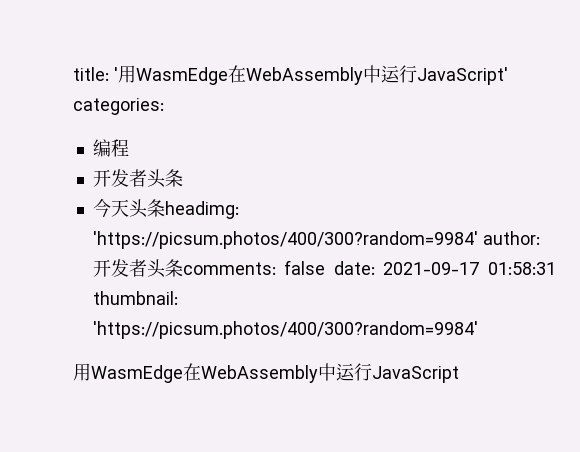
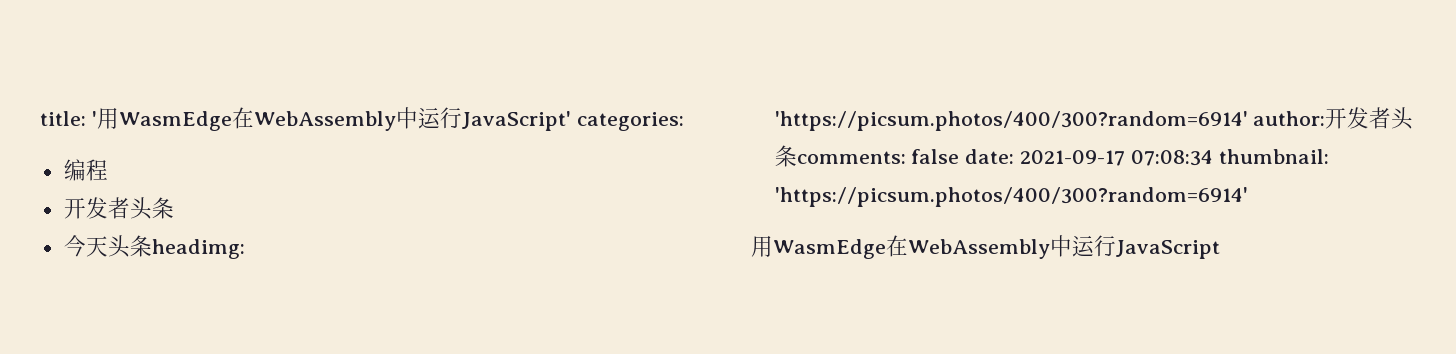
[92,231,478,249] 'https://picsum.photos/400/300?random=9984' -> [774,111,1248,131] 'https://picsum.photos/400/300?random=6914'
[488,262,556,275] [92,291,178,305] [92,321,478,339] 01:58:31 thumbnail: 'https://picsum.photos/400/300?random=9984' -> [1130,149,1329,166] [774,187,1248,207] 07:08:34 thumbnail: 'https://picsum.photos/400/300?random=6914'

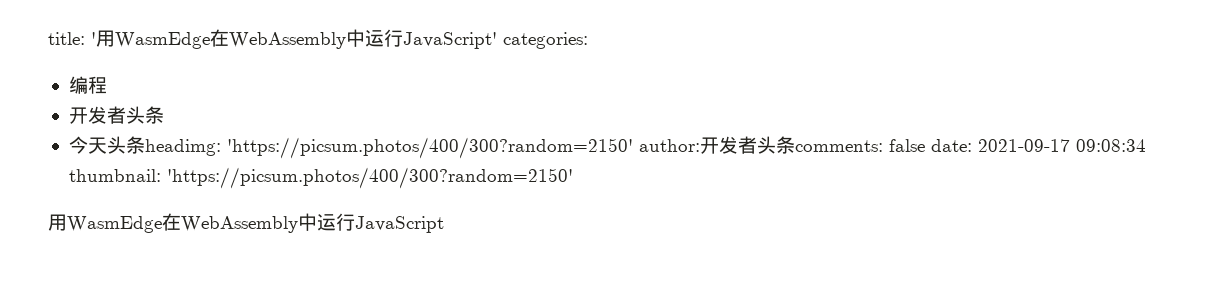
[774,111,1248,131] 'https://picsum.photos/400/300?random=6914' -> [226,137,633,159] 'https://picsum.photos/400/300?random=2150'
[1130,149,1329,166] [774,187,1248,207] 07:08:34 thumbnail: 'https://picsum.photos/400/300?random=6914' -> [1075,139,1146,152] [68,167,573,189] 09:08:34 thumbnail: 'https://picsum.photos/400/300?random=2150'

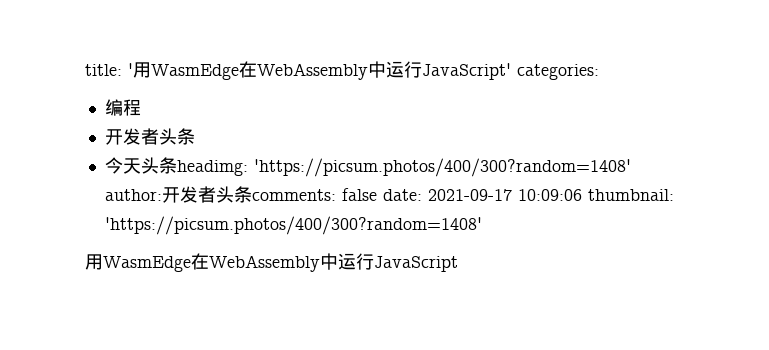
[226,137,633,159] 'https://picsum.photos/400/300?random=2150' -> [253,158,631,177] 'https://picsum.photos/400/300?random=1408'
[1075,139,1146,152] [68,167,573,189] 09:08:34 thumbnail: 'https://picsum.photos/400/300?random=2150' -> [517,189,674,201] [104,216,482,235] 10:09:06 thumbnail: 'https://picsum.photos/400/300?random=1408'

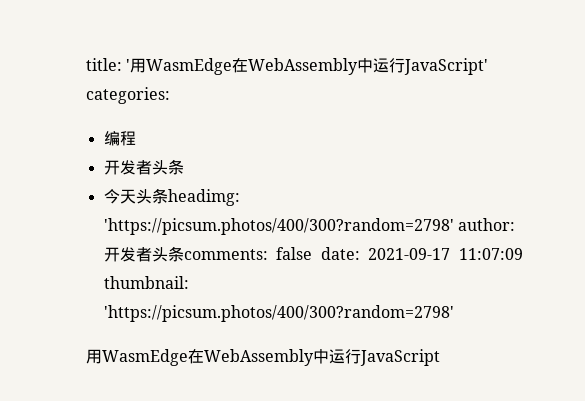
[253,158,631,177] 'https://picsum.photos/400/300?random=1408' -> [103,218,454,235] 'https://picsum.photos/400/300?random=2798'
[517,189,674,201] [104,216,482,235] 10:09:06 thumbnail: 'https://picsum.photos/400/300?random=1408' -> [459,248,523,260] [103,276,189,289] [103,305,454,322] 11:07:09 thumbnail: 'https://picsum.photos/400/300?random=2798'

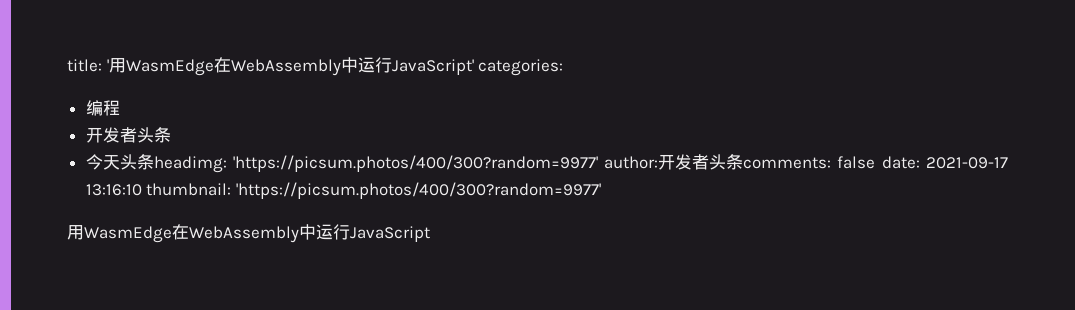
[103,218,454,235] 'https://picsum.photos/400/300?random=2798' -> [232,155,598,172] 'https://picsum.photos/400/300?random=9977'
[459,248,523,260] [103,276,189,289] [103,305,454,322] 11:07:09 thumbnail: 'https://picsum.photos/400/300?random=2798' -> [85,182,601,199] 13:16:10 thumbnail: 'https://picsum.photos/400/300?random=9977'

